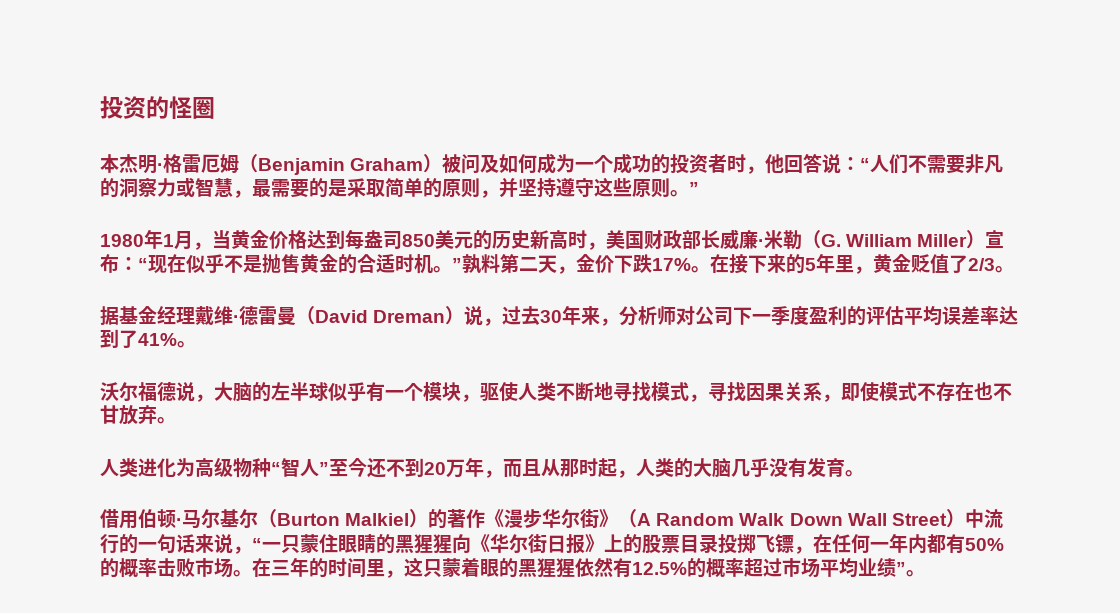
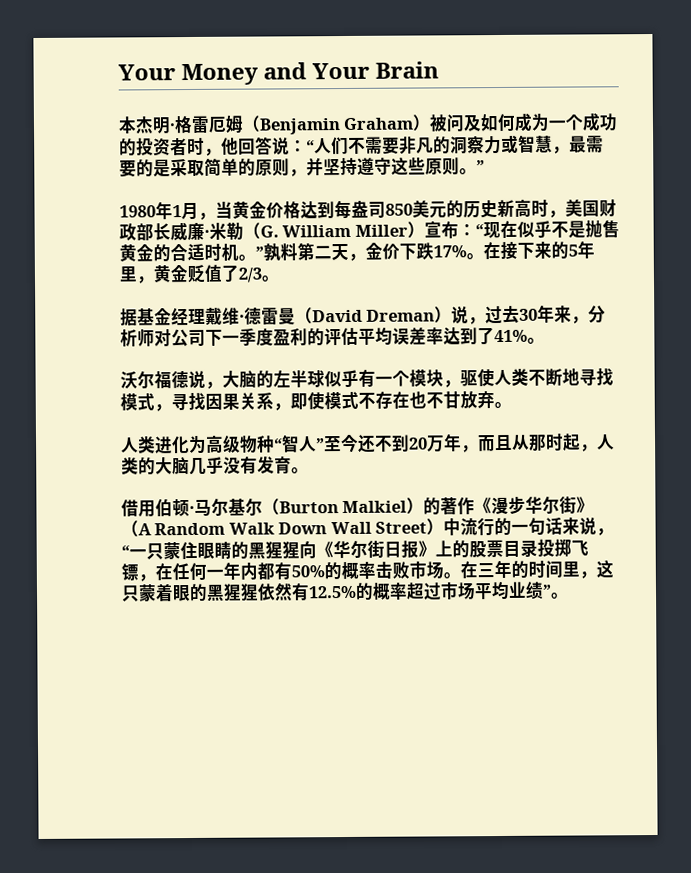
[100,96,215,119] 投资的怪圈 -> [118,61,440,86] Your Money and Your Brain

